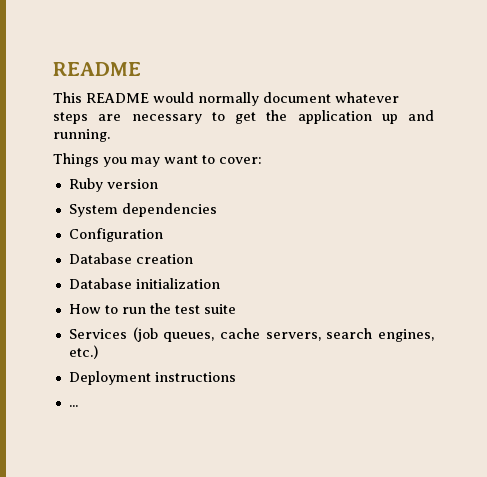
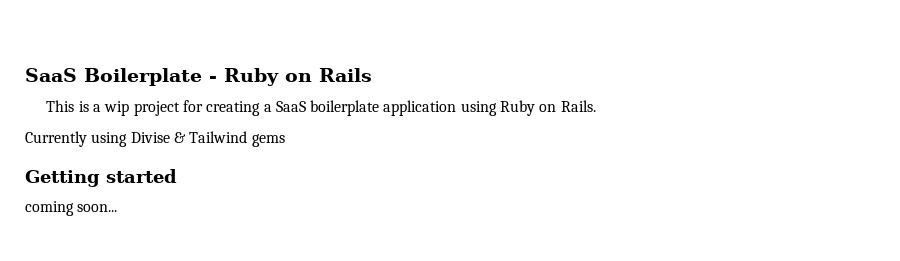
[53,62,141,76] [53,92,399,106] [53,110,434,124] [53,129,110,142] [53,153,262,167] [68,178,158,192] [68,203,217,217] [68,228,163,242] [68,253,193,264] [68,278,220,289] [68,303,236,314] [68,327,435,342] [68,345,98,359] [68,371,236,385] [68,405,78,407] README // This README would normally document whatever steps are necessary to get the application up and running. // Things you may want to cover: // Ruby version // System dependencies // Configuration // Database creation // Database initialization // How to run the test suite // Services (job queues, cache servers, search engines, etc.) // Deployment instructions // ... -> [25,68,372,86] [46,100,596,116] [25,131,285,147] [25,169,177,187] [25,201,118,216] SaaS Boilerplate - Ruby on Rails // This is a wip project for creating a SaaS boilerplate application using Ruby on Rails. // Currently using Divise & Tailwind gems // Getting started // coming soon...

